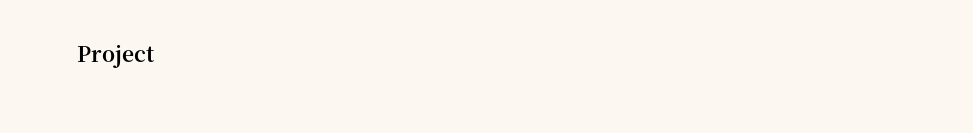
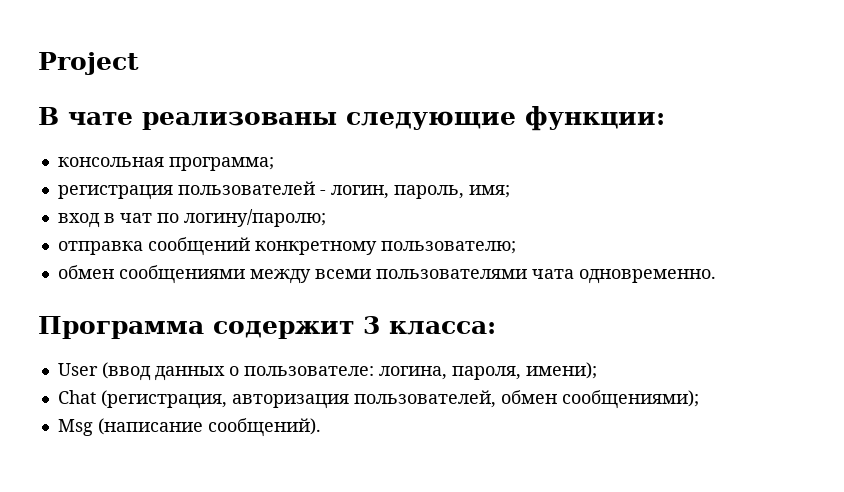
(155, 56) none -> [38,106,665,131] [57,157,274,171] [57,181,510,200] [57,209,326,228] [57,237,516,256] [57,265,716,284] [38,316,496,339] [57,362,597,381] [57,390,699,409] [57,418,321,437] // В чате реализованы следующие функции: // консольная программа; // регистрация пользователей - логин, пароль, имя; // вход в чат по логину/паролю; // отправка сообщений конкретному пользователю; // обмен сообщениями между всеми пользователями чата одновременно. // Программа содержит 3 класса: // User (ввод данных о пользователе: логина, пароля, имени); // Chat (регистрация, авторизация пользователей, обмен сообщениями); // Msg (написание сообщений).

